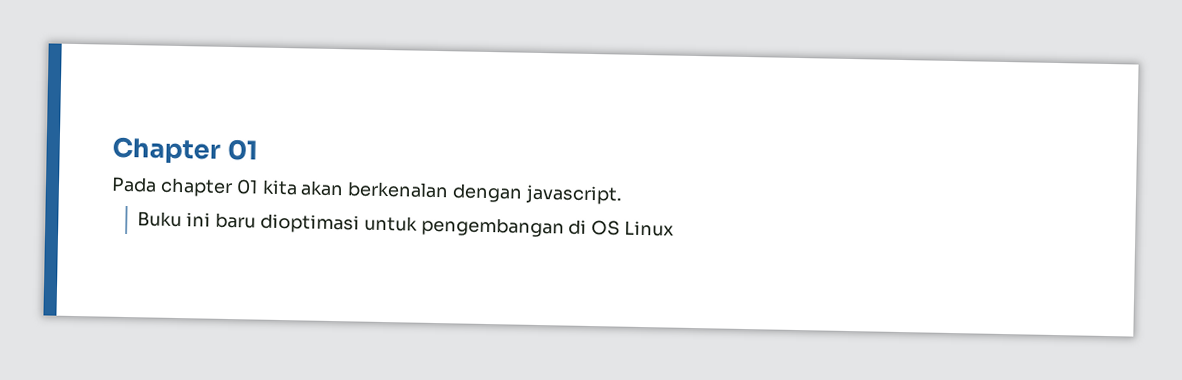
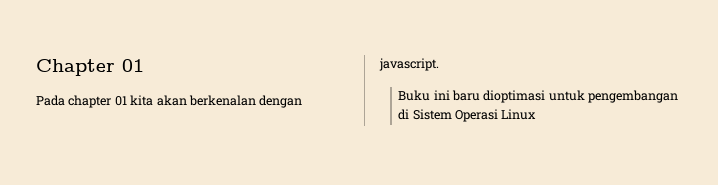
[591,220,621,236] OS -> [412,109,499,122] Sistem Operasi

